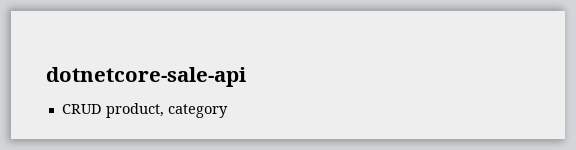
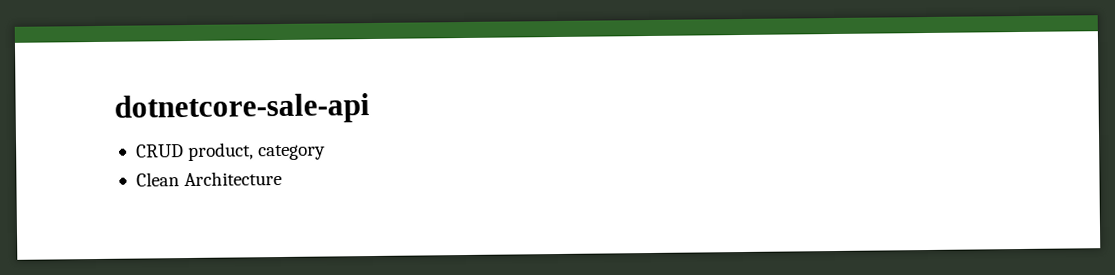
(228, 111) none -> [135,170,283,187] // Clean Architecture

